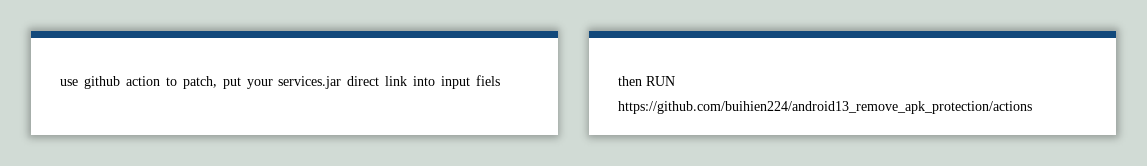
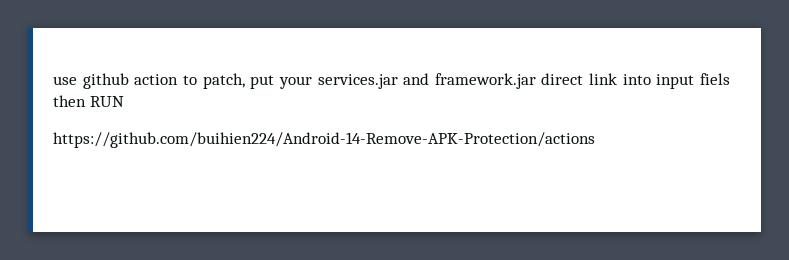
(342, 82) none -> [403,73,536,89] and framework.jar
[618,101,1032,114] https://github.com/buihien224/android13_remove_apk_protection/actions -> [53,132,595,148] https://github.com/buihien224/Android-14-Remove-APK-Protection/actions

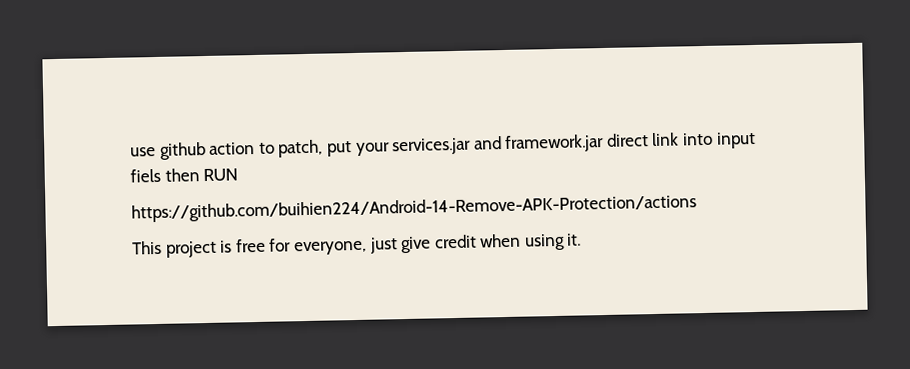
(595, 140) none -> [132,233,582,258] // This project is free for everyone, just give credit when using it.

